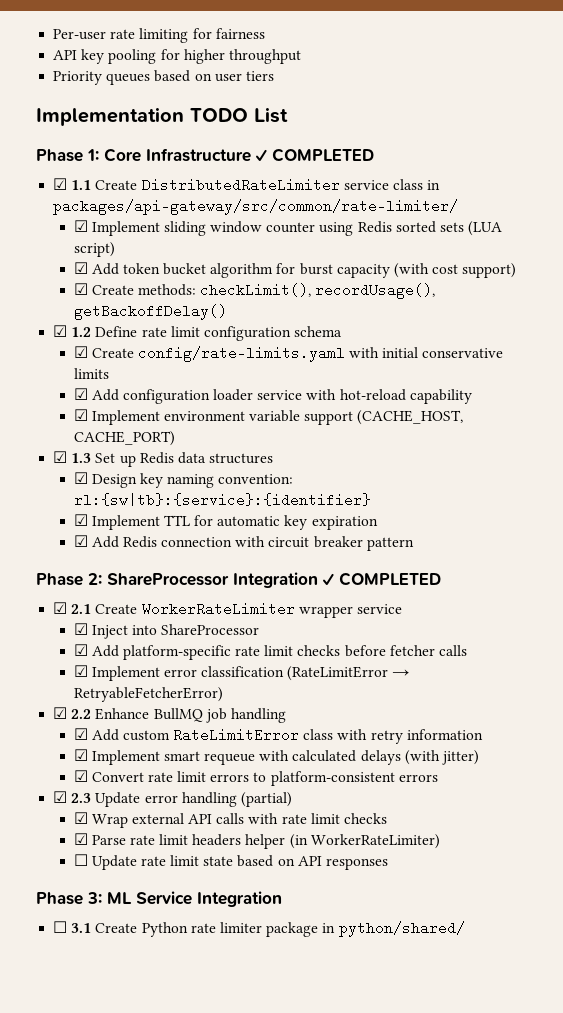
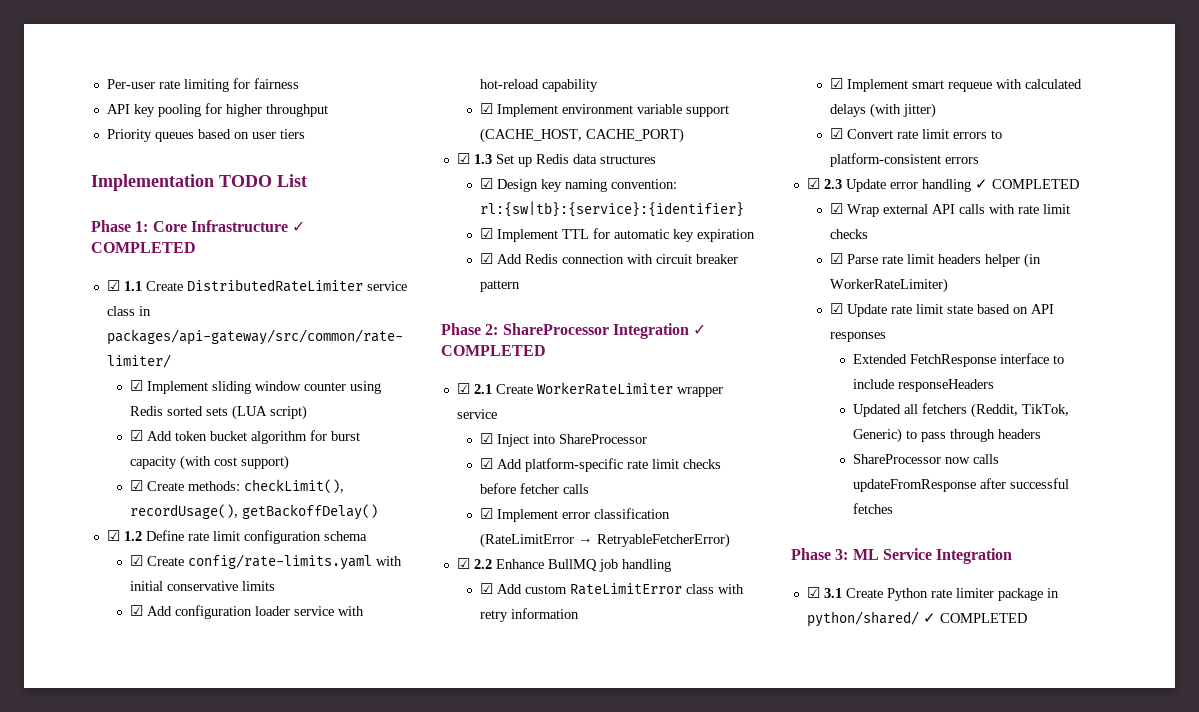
[240,792,292,807] (partial) -> [974,179,1079,189] ✓ COMPLETED
[73,854,88,866] ☐ -> [829,303,843,314] ☑
(388, 864) none -> [852,353,1064,367] [852,379,994,392] [852,403,1069,418] [852,428,1041,443] [852,454,999,464] [852,478,1069,492] [852,503,893,514] // Extended FetchResponse interface to include responseHeaders // Updated all fetchers (Reddit, TikTok, Generic) to pass through headers // ShareProcessor now calls updateFromResponse after successful fetches
[53,921,68,933] ☐ -> [806,587,820,598] ☑
(465, 929) none -> [922,613,1027,623] ✓ COMPLETED

